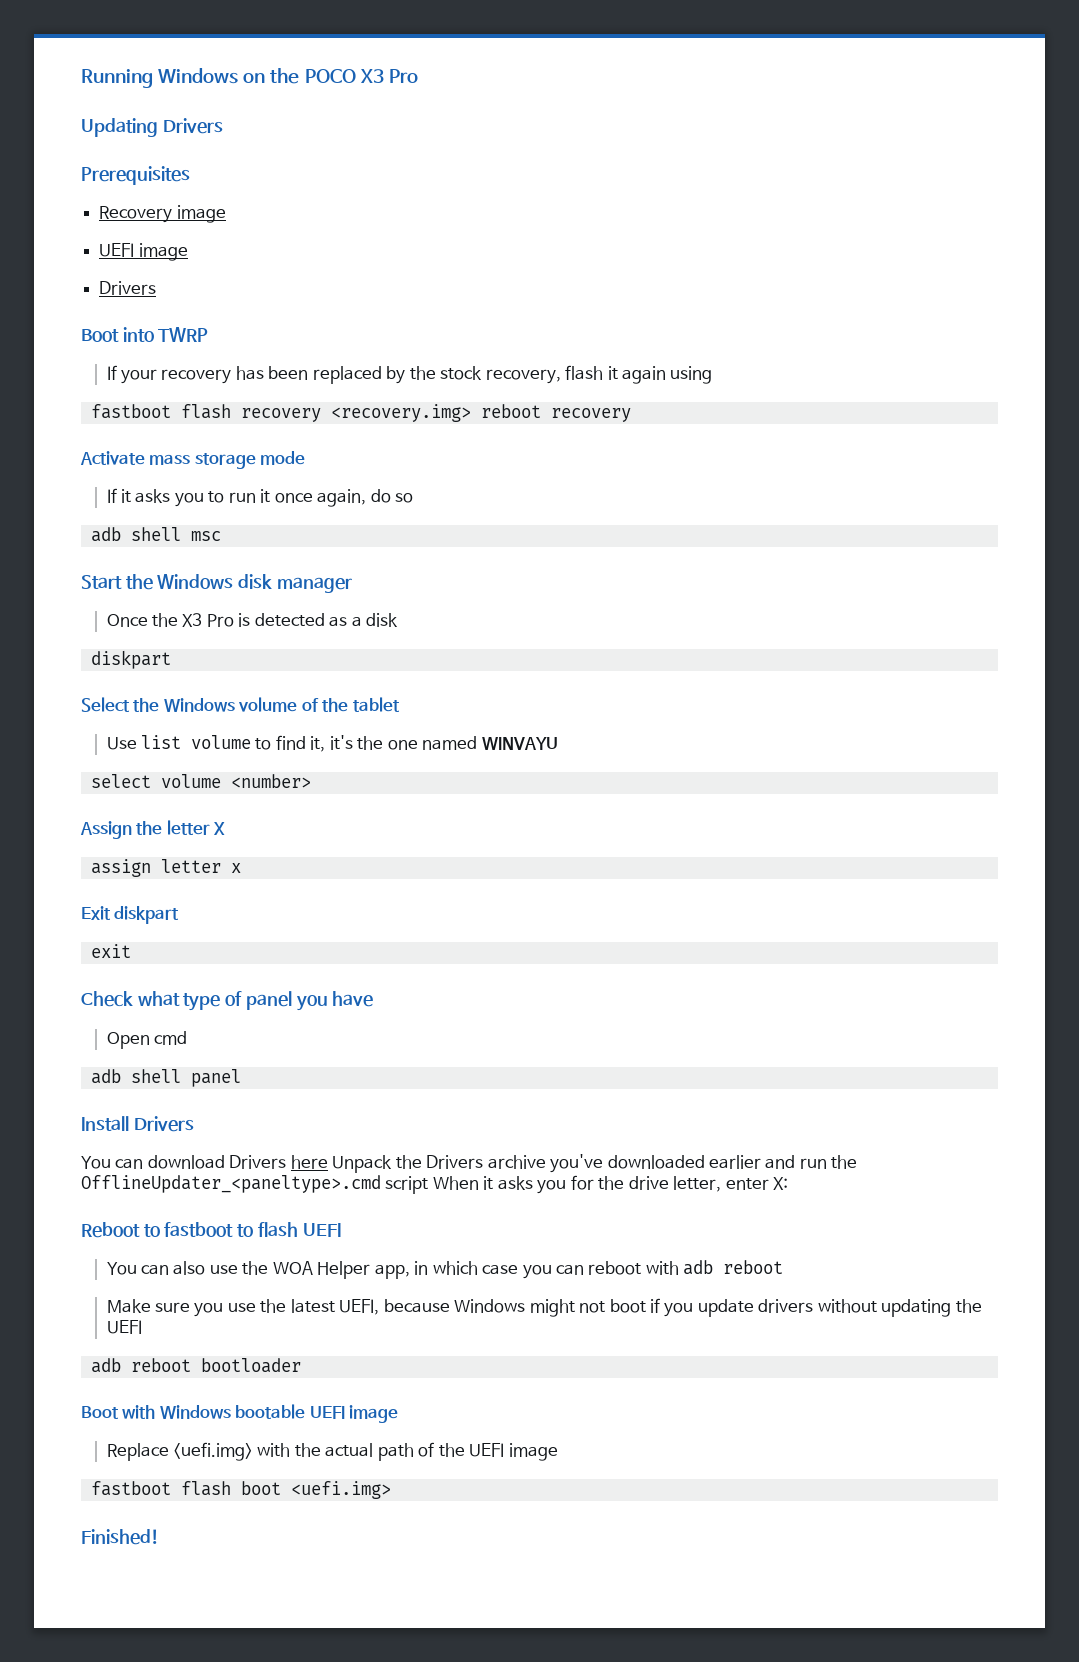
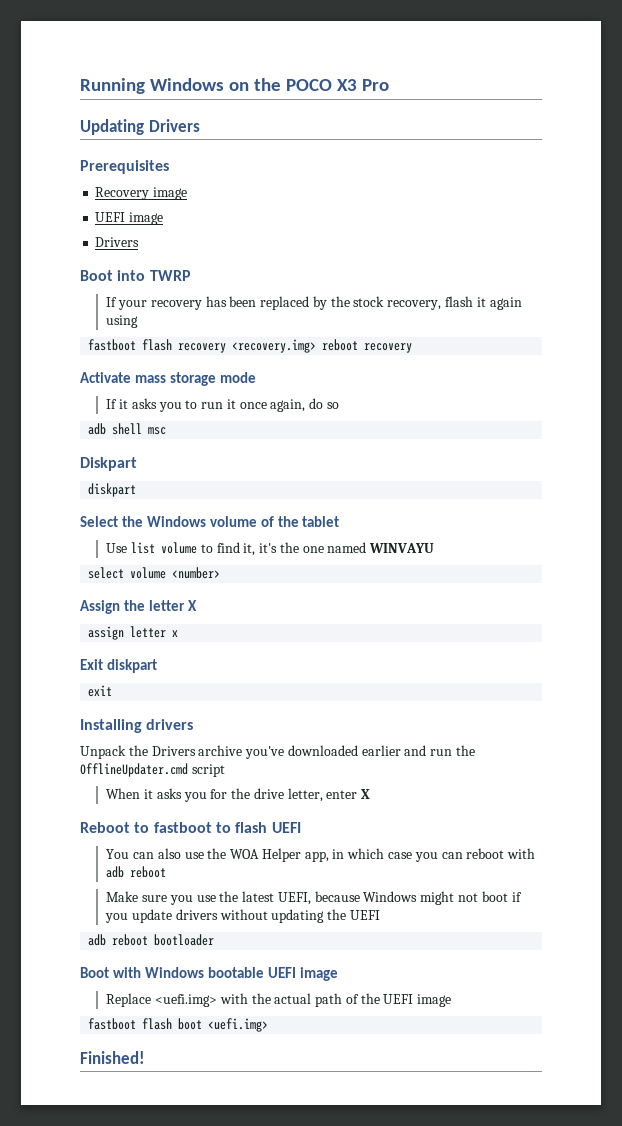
[81,574,352,593] [106,613,399,627] Start the Windows disk manager // Once the X3 Pro is detected as a disk -> [80,457,137,471] Diskpart
[81,991,374,1011] [106,1031,187,1049] [90,1069,241,1087] [81,1116,194,1132] [81,1155,328,1169] Check what type of panel you have // Open cmd // adb shell panel // Install Drivers // You can download Drivers here -> [80,719,194,733] Installing drivers //
[81,1175,381,1193] OfflineUpdater_<paneltype>.cmd -> [80,763,188,777] OfflineUpdater.cmd
(429, 1185) none -> (225, 770) //
[773,1177,789,1190] X: -> [361,789,371,799] X

